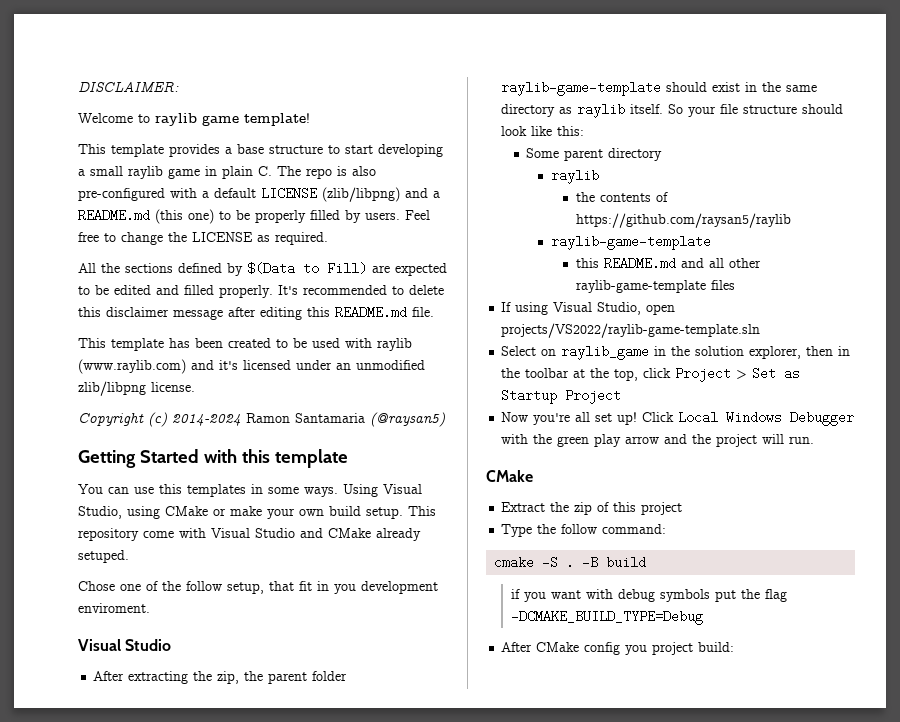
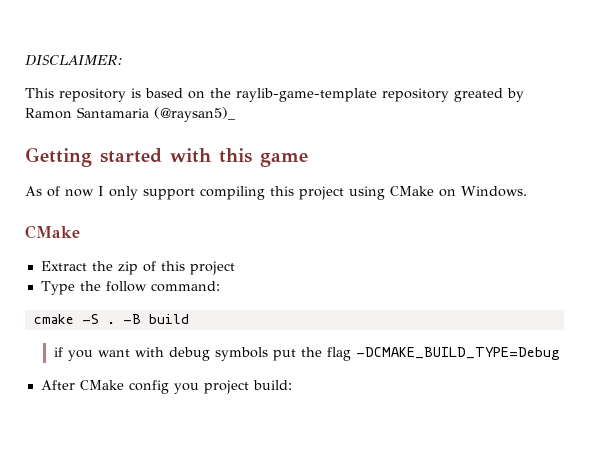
[78,113,310,126] [78,144,443,157] [78,166,376,179] [78,187,440,202] [78,209,430,224] [78,232,328,245] [78,262,447,276] [78,285,444,298] [78,306,434,320] [78,338,412,351] [78,359,425,374] [78,381,195,396] [78,412,241,427] Welcome to raylib game template! // This template provides a base structure to start developing a small raylib game in plain C. The repo is also pre-configured with a default LICENSE (zlib/libpng) and a README.md (this one) to be properly filled by users. Feel free to change the LICENSE as required. // All the sections defined by $(Data to Fill) are expected to be edited and filled properly. It's recommended to delete this disclaimer message after editing this README.md file. // This template has been created to be used with raylib (www.raylib.com) and it's licensed under an unmodified zlib/libpng license. // Copyright (c) 2014-2024 -> [25,88,524,102] This repository is based on the raylib-game-template repository greated by
[370,412,445,427] (@raysan5) -> [154,107,235,122] (@raysan5)_
[139,449,199,463] Started -> [100,148,162,163] started
[274,449,348,468] [78,484,422,497] [78,506,436,519] [78,528,421,541] [78,550,129,563] [78,581,438,594] [78,603,150,613] [78,639,172,651] [93,671,348,684] [501,81,818,96] [501,103,844,118] [501,126,585,136] [526,148,663,161] [550,169,599,184] [575,192,668,202] [575,213,791,228] [550,235,711,250] [575,257,761,270] [575,280,735,293] [501,302,676,315] [501,323,761,338] [501,345,851,360] [501,367,801,382] [501,389,622,404] [501,411,855,426] [501,434,815,447] template // You can use this templates in some ways. Using Visual Studio, using CMake or make your own build setup. This repository come with Visual Studio and CMake already setuped. // Chose one of the follow setup, that fit in you development enviroment. // Visual Studio // After extracting the zip, the parent folder raylib-game-template should exist in the same directory as raylib itself. So your file structure should look like this: // Some parent directory // raylib // the contents of https://github.com/raysan5/raylib // raylib-game-template // this README.md and all other raylib-game-template files // If using Visual Studio, open projects/VS2022/raylib-game-template.sln // Select on raylib_game in the solution explorer, then in the toolbar at the top, click Project > Set as Startup Project // Now you're all set up! Click Local Windows Debugger with the green play arrow and the project will run. -> [260,153,308,167] [25,186,527,200] game // As of now I only support compiling this project using CMake on Windows.

